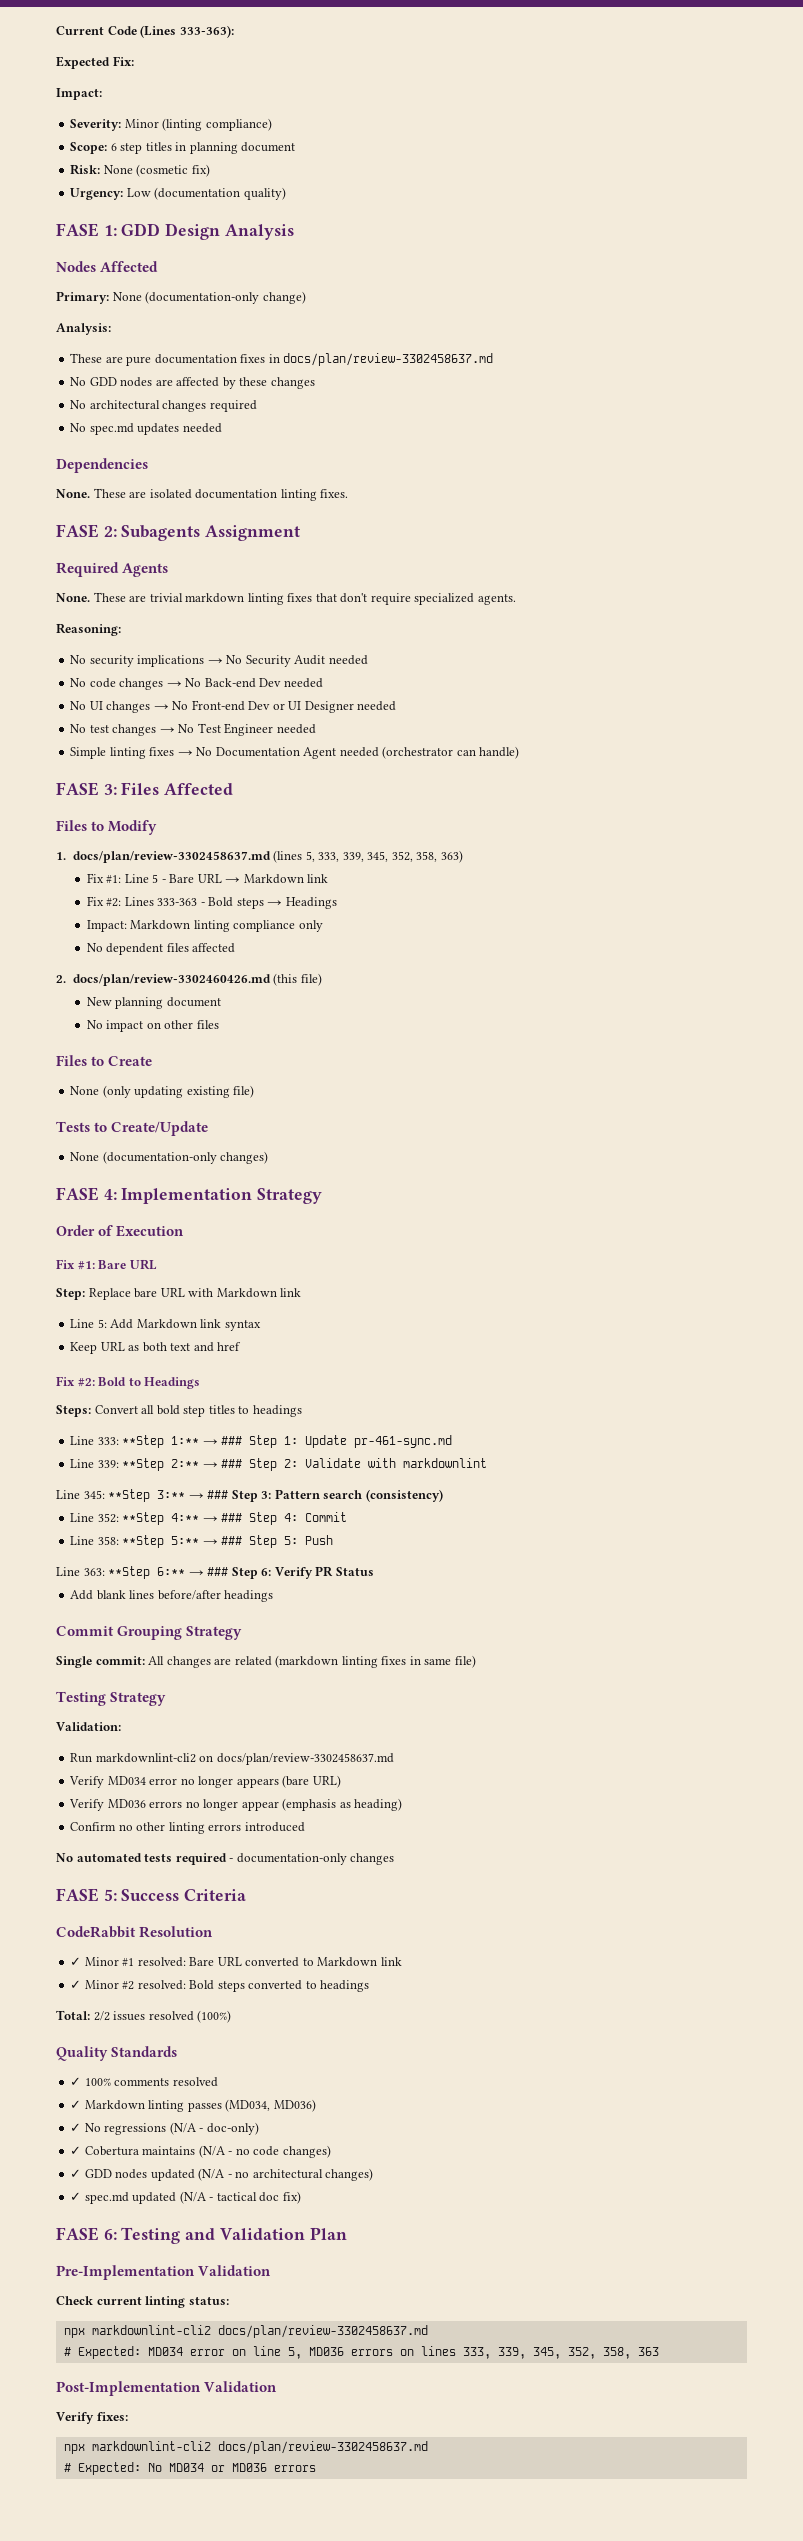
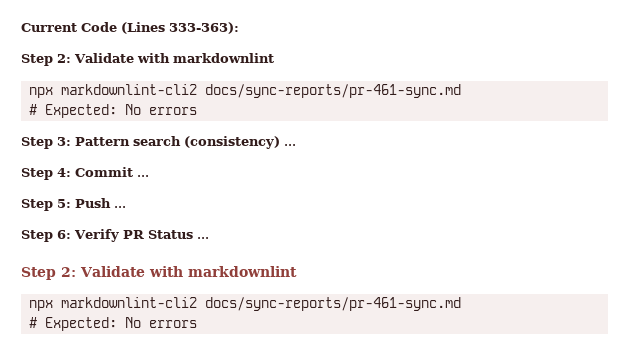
[56,56,134,69] [56,88,102,100] [70,118,272,131] [70,142,296,154] [70,164,210,177] [70,187,286,200] [56,223,294,240] [56,261,159,272] [56,291,306,304] [56,323,111,335] [70,353,494,366] [70,377,315,389] [70,400,257,412] [70,423,222,435] [56,458,148,473] [56,488,349,501] [56,524,301,541] [56,562,169,577] [56,592,516,605] [56,623,121,636] [70,655,368,667] [70,678,323,690] [70,700,397,713] [70,723,316,736] [70,746,520,759] [56,782,234,796] [56,820,158,835] [56,850,463,863] [86,873,329,884] [86,896,337,909] [86,920,323,932] [86,943,236,955] [56,973,322,986] [86,997,221,1009] [86,1020,219,1032] [56,1055,153,1066] [70,1085,255,1098] [56,1121,209,1136] [70,1151,269,1164] [56,1187,323,1204] [56,1225,185,1237] [56,1259,157,1270] [56,1288,302,1300] [70,1319,261,1331] [70,1342,242,1354] [56,1376,201,1389] [56,1405,302,1417] [70,1435,453,1448] [70,1458,488,1471] [56,1489,229,1502] Expected Fix: // Impact: // Severity: Minor (linting compliance) // Scope: 6 step titles in planning document // Risk: None (cosmetic fix) // Urgency: Low (documentation quality) // FASE 1: GDD Design Analysis // Nodes Affected // Primary: None (documentation-only change) // Analysis: // These are pure documentation fixes in docs/plan/review-3302458637.md // No GDD nodes are affected by these changes // No architectural changes required // No spec.md updates needed // Dependencies // None. These are isolated documentation linting fixes. // FASE 2: Subagents Assignment // Required Agents // None. These are trivial markdown linting fixes that don't require specialized agents. // Reasoning: // No security implications → No Security Audit needed // No code changes → No Back-end Dev needed // No UI changes → No Front-end Dev or UI Designer needed // No test changes → No Test Engineer needed // Simple linting fixes → No Documentation Agent needed (orchestrator can handle) // FASE 3: Files Affected // Files to Modify // 1. docs/plan/review-3302458637.md (lines 5, 333, 339, 345, 352, 358, 363) // Fix #1: Line 5 - Bare URL → Markdown link // Fix #2: Lines 333-363 - Bold steps → Headings // Impact: Markdown linting compliance only // No dependent files affected // 2. docs/plan/review-3302460426.md (this file) // New planning document // No impact on other files // Files to Create // None (only updating existing file) // Tests to Create/Update // None (documentation-only changes) // FASE 4: Implementation Strategy // Order of Execution // Fix #1: Bare URL // Step: Replace bare URL with Markdown link // Line 5: Add Markdown link syntax // Keep URL as both text and href // Fix #2: Bold to Headings // Steps: Convert all bold step titles to headings // Line 333: **Step 1:** → ### Step 1: Update pr-461-sync.md // Line 339: **Step 2:** → ### Step 2: Validate with markdownlint // Line 345: **Step 3:** → ### -> [21,53,274,66] [28,84,461,98] [28,104,197,118] Step 2: Validate with markdownlint // npx markdownlint-cli2 docs/sync-reports/pr-461-sync.md // # Expected: No errors //
[70,1512,348,1525] [70,1535,334,1548] [56,1566,229,1579] // Line 352: **Step 4:** → ### Step 4: Commit // Line 358: **Step 5:** → ### Step 5: Push // Line 363: **Step 6:** → ### -> [284,144,296,146] [21,167,149,180] [21,198,126,211] ... // Step 4: Commit ... // Step 5: Push ... //
[70,1590,274,1602] [56,1626,243,1640] [56,1655,476,1668] [56,1691,167,1706] [56,1722,121,1731] [70,1753,394,1765] [69,1775,341,1788] [69,1798,403,1811] [70,1822,305,1834] [56,1853,395,1865] [56,1888,247,1902] [56,1926,214,1938] [70,1957,402,1967] [70,1980,370,1992] [56,2010,232,2023] [56,2046,178,2061] [70,2077,218,2087] [70,2099,316,2112] [70,2122,259,2135] [70,2145,331,2158] [70,2168,374,2181] [70,2191,301,2204] [56,2227,347,2244] [56,2265,272,2280] [56,2296,229,2308] [63,2325,428,2338] [63,2346,659,2359] [56,2381,278,2396] [56,2412,128,2424] [63,2441,428,2454] [63,2462,267,2475] // Add blank lines before/after headings // Commit Grouping Strategy // Single commit: All changes are related (markdown linting fixes in same file) // Testing Strategy // Validation: // Run markdownlint-cli2 on docs/plan/review-3302458637.md // Verify MD034 error no longer appears (bare URL) // Verify MD036 errors no longer appear (emphasis as heading) // Confirm no other linting errors introduced // No automated tests required - documentation-only changes // FASE 5: Success Criteria // CodeRabbit Resolution // ✓ Minor #1 resolved: Bare URL converted to Markdown link // ✓ Minor #2 resolved: Bold steps converted to headings // Total: 2/2 issues resolved (100%) // Quality Standards // ✓ 100% comments resolved // ✓ Markdown linting passes (MD034, MD036) // ✓ No regressions (N/A - doc-only) // ✓ Cobertura maintains (N/A - no code changes) // ✓ GDD nodes updated (N/A - no architectural changes) // ✓ spec.md updated (N/A - tactical doc fix) // FASE 6: Testing and Validation Plan // Pre-Implementation Validation // Check current linting status: // npx markdownlint-cli2 docs/plan/review-3302458637.md // # Expected: MD034 error on line 5, MD036 errors on lines 333, 339, 345, 352, 358, 363 // Post-Implementation Validation // Verify fixes: // npx markdownlint-cli2 docs/plan/review-3302458637.md // # Expected: No MD034 or MD036 -> [196,237,209,239] [21,266,297,280] [28,297,461,311] [28,317,141,331] ... // Step 2: Validate with markdownlint // npx markdownlint-cli2 docs/sync-reports/pr-461-sync.md // # Expected: No

